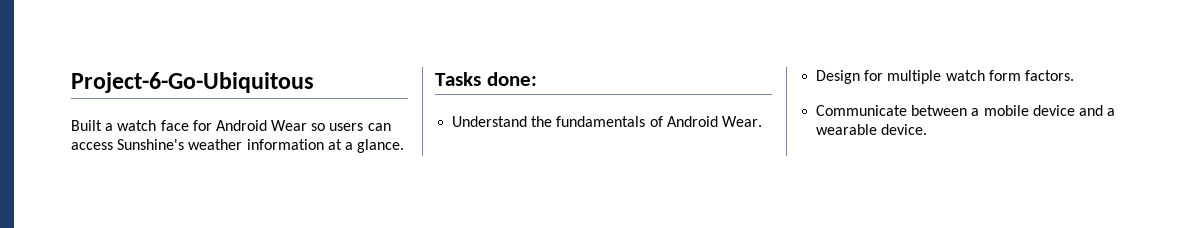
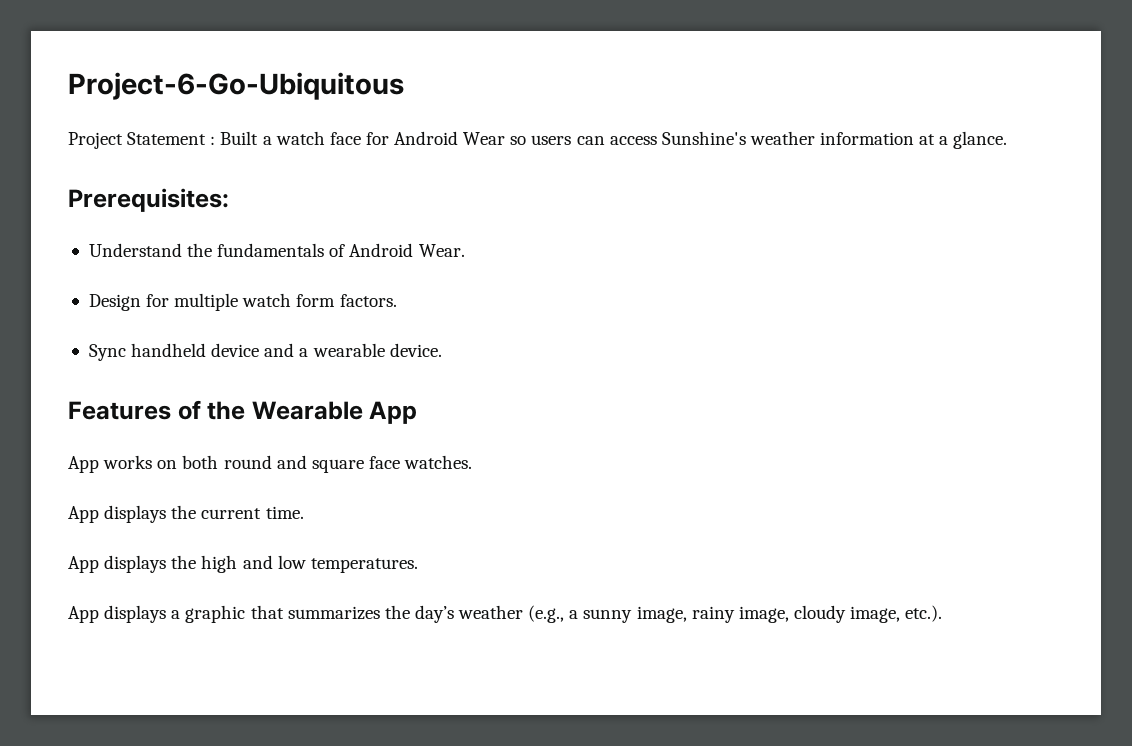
(314, 82) none -> [68,132,216,149] Project Statement :
[435,72,537,86] Tasks done: -> [68,188,229,212] Prerequisites:
[816,105,1029,116] Communicate between a mobile -> [88,343,207,361] Sync handheld
(928, 129) none -> [68,400,418,424] [68,455,473,473] [68,505,304,523] [68,555,418,573] [68,605,943,623] // Features of the Wearable App // App works on both round and square face watches. // App displays the current time. // App displays the high and low temperatures. // App displays a graphic that summarizes the day’s weather (e.g., a sunny image, rainy image, cloudy image, etc.).

